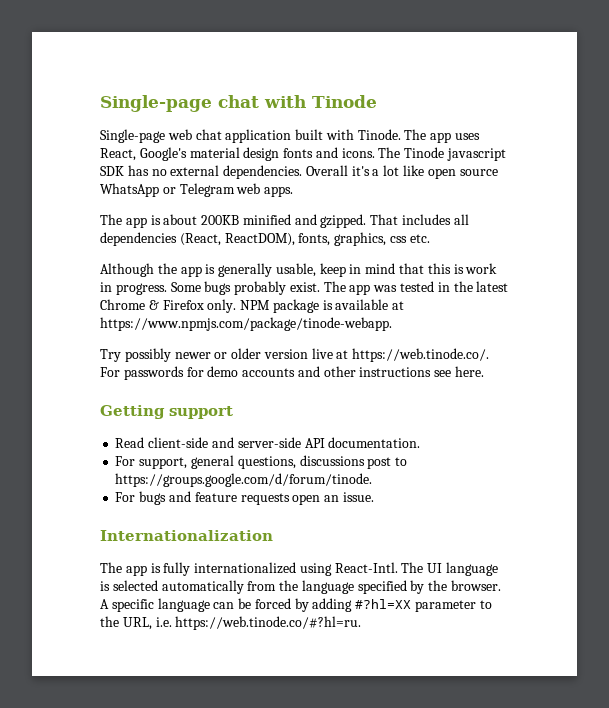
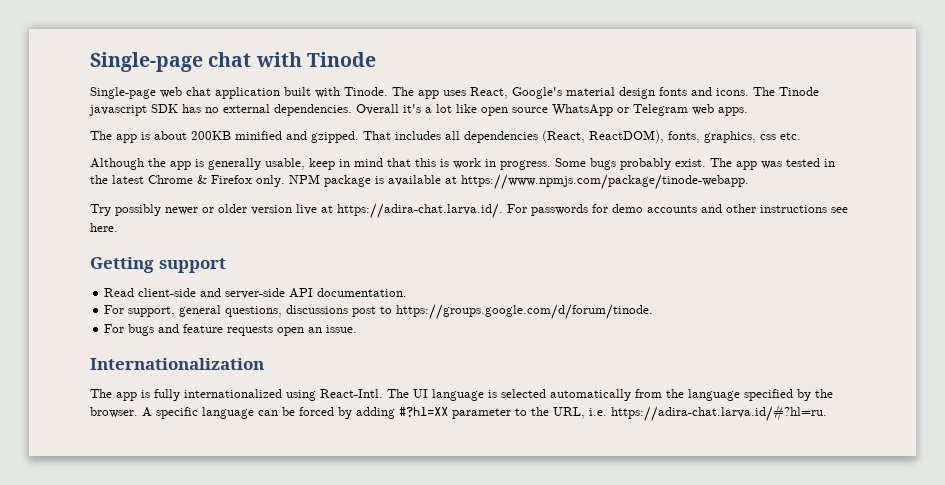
[352,348,490,362] https://web.tinode.co/. -> [337,203,503,219] https://adira-chat.larva.id/.
[175,616,362,630] https://web.tinode.co/#?hl=ru. -> [611,404,827,422] https://adira-chat.larva.id/#?hl=ru.

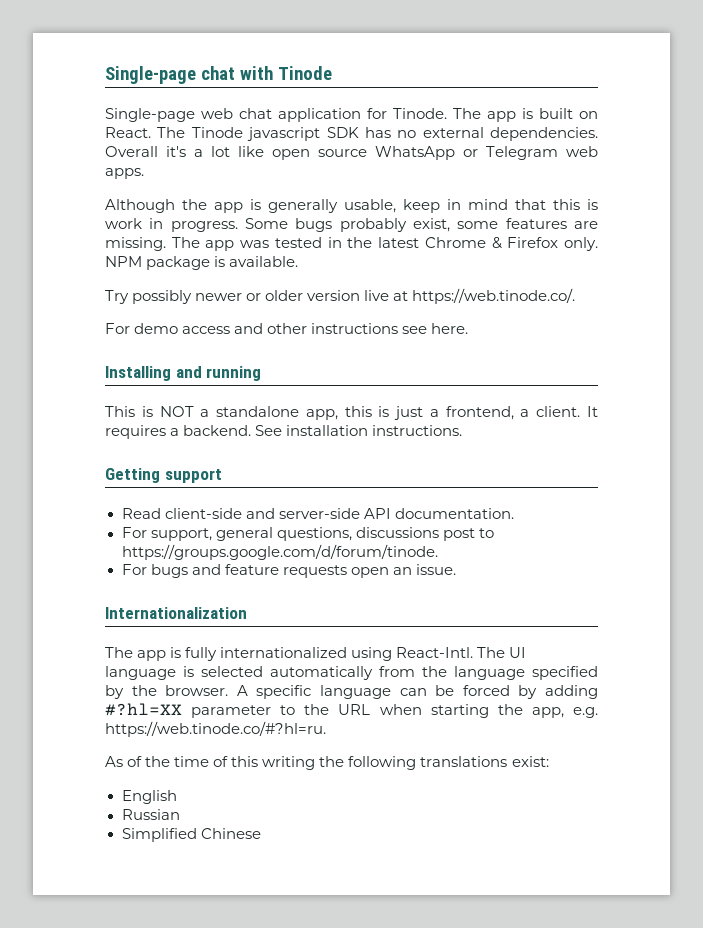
[284,87,340,98] built with -> [367,108,387,119] for
[443,87,749,99] uses React, Google's material design fonts and icons. -> [522,108,598,119] [105,127,151,138] is built on React.
[90,130,801,143] // The app is about 200KB minified and gzipped. That includes all dependencies (React, ReactDOM), fonts, graphics, css etc. -> (144, 173) none
[675,159,706,167] exist. -> [413,218,598,232] [105,237,166,251] exist, some features are missing.
[388,174,749,190] available at https://www.npmjs.com/package/tinode-webapp. -> [229,256,299,267] available.
[337,203,697,219] https://adira-chat.larva.id/. For passwords for demo accounts -> [412,288,576,304] [105,323,231,334] https://web.tinode.co/. // For demo access
(118, 227) none -> [105,366,262,381] [105,406,598,420] [105,425,463,439] // Installing and running // This is NOT a standalone app, this is just a frontend, a client. It requires a backend. See installation instructions.
[553,404,827,422] URL, i.e. https://adira-chat.larva.id/#?hl=ru. -> [338,704,598,718] [105,721,326,737] [105,756,549,770] [121,790,177,804] [121,809,180,820] [121,828,261,842] URL when starting the app, e.g. https://web.tinode.co/#?hl=ru. // As of the time of this writing the following translations exist: // English // Russian // Simplified Chinese

